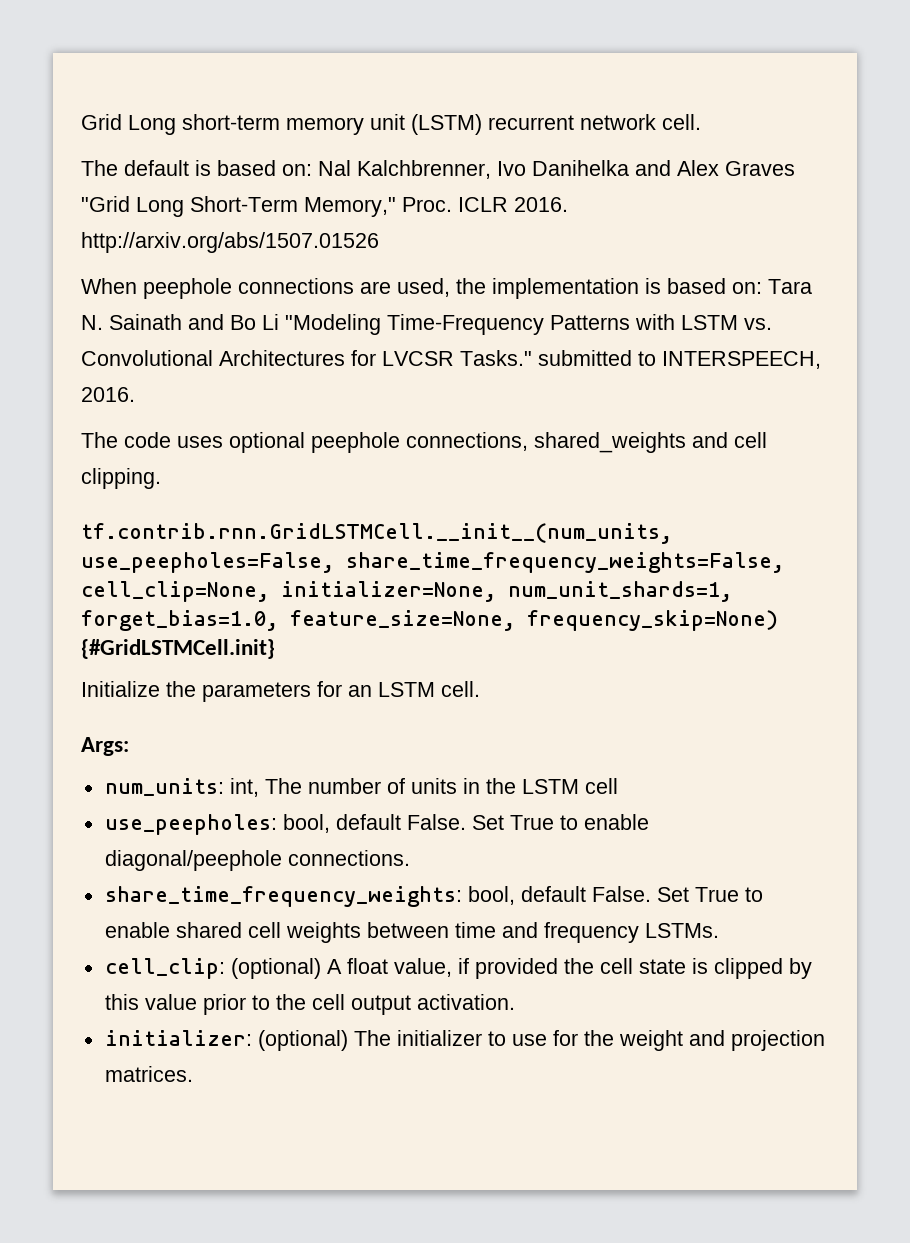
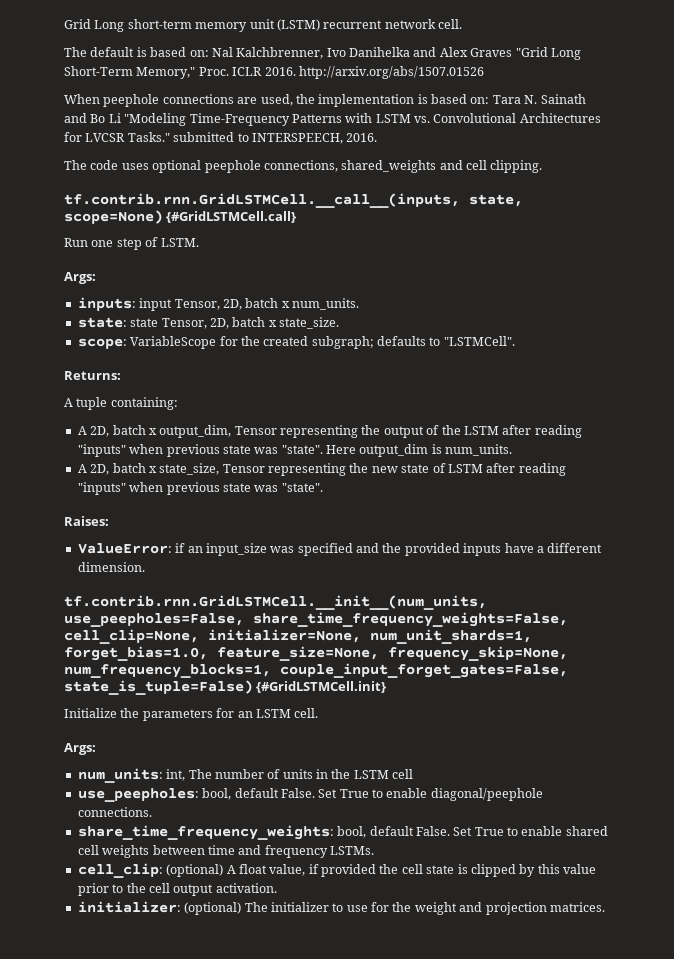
(161, 478) none -> [64,193,523,208] [64,210,297,224] [64,237,199,250] [64,272,96,284] [77,297,359,311] [77,317,339,329] [77,336,515,349] [64,371,121,380] [64,397,178,410] [77,425,582,438] [77,444,513,457] [77,463,566,476] [77,482,323,495] [64,516,109,526] [77,543,603,556] [77,562,145,572] // tf.contrib.rnn.GridLSTMCell.__call__(inputs, state, scope=None) {#GridLSTMCell.call} // Run one step of LSTM. // Args: // inputs: input Tensor, 2D, batch x num_units. // state: state Tensor, 2D, batch x state_size. // scope: VariableScope for the created subgraph; defaults to "LSTMCell". // Returns: // A tuple containing: // A 2D, batch x output_dim, Tensor representing the output of the LSTM after reading "inputs" when previous state was "state". Here output_dim is num_units. // A 2D, batch x state_size, Tensor representing the new state of LSTM after reading "inputs" when previous state was "state". // Raises: // ValueError: if an input_size was specified and the provided inputs have a different dimension.
[527,610,778,631] frequency_skip=None) -> [388,646,568,661] [64,663,568,678] [64,680,253,695] frequency_skip=None, num_frequency_blocks=1, couple_input_forget_gates=False, state_is_tuple=False)

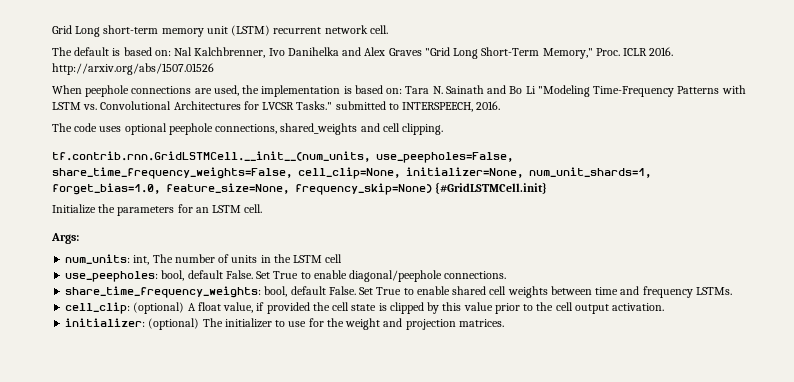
[64,193,523,208] [64,210,297,224] [64,237,199,250] [64,272,96,284] [77,297,359,311] [77,317,339,329] [77,336,515,349] [64,371,121,380] [64,397,178,410] [77,425,582,438] [77,444,513,457] [77,463,566,476] [77,482,323,495] [64,516,109,526] [77,543,603,556] [77,562,145,572] // tf.contrib.rnn.GridLSTMCell.__call__(inputs, state, scope=None) {#GridLSTMCell.call} // Run one step of LSTM. // Args: // inputs: input Tensor, 2D, batch x num_units. // state: state Tensor, 2D, batch x state_size. // scope: VariableScope for the created subgraph; defaults to "LSTMCell". // Returns: // A tuple containing: // A 2D, batch x output_dim, Tensor representing the output of the LSTM after reading "inputs" when previous state was "state". Here output_dim is num_units. // A 2D, batch x state_size, Tensor representing the new state of LSTM after reading "inputs" when previous state was "state". // Raises: // ValueError: if an input_size was specified and the provided inputs have a different dimension. -> (444, 129) none
[388,646,568,661] [64,663,568,678] [64,680,253,695] frequency_skip=None, num_frequency_blocks=1, couple_input_forget_gates=False, state_is_tuple=False) -> [295,183,432,195] frequency_skip=None)

